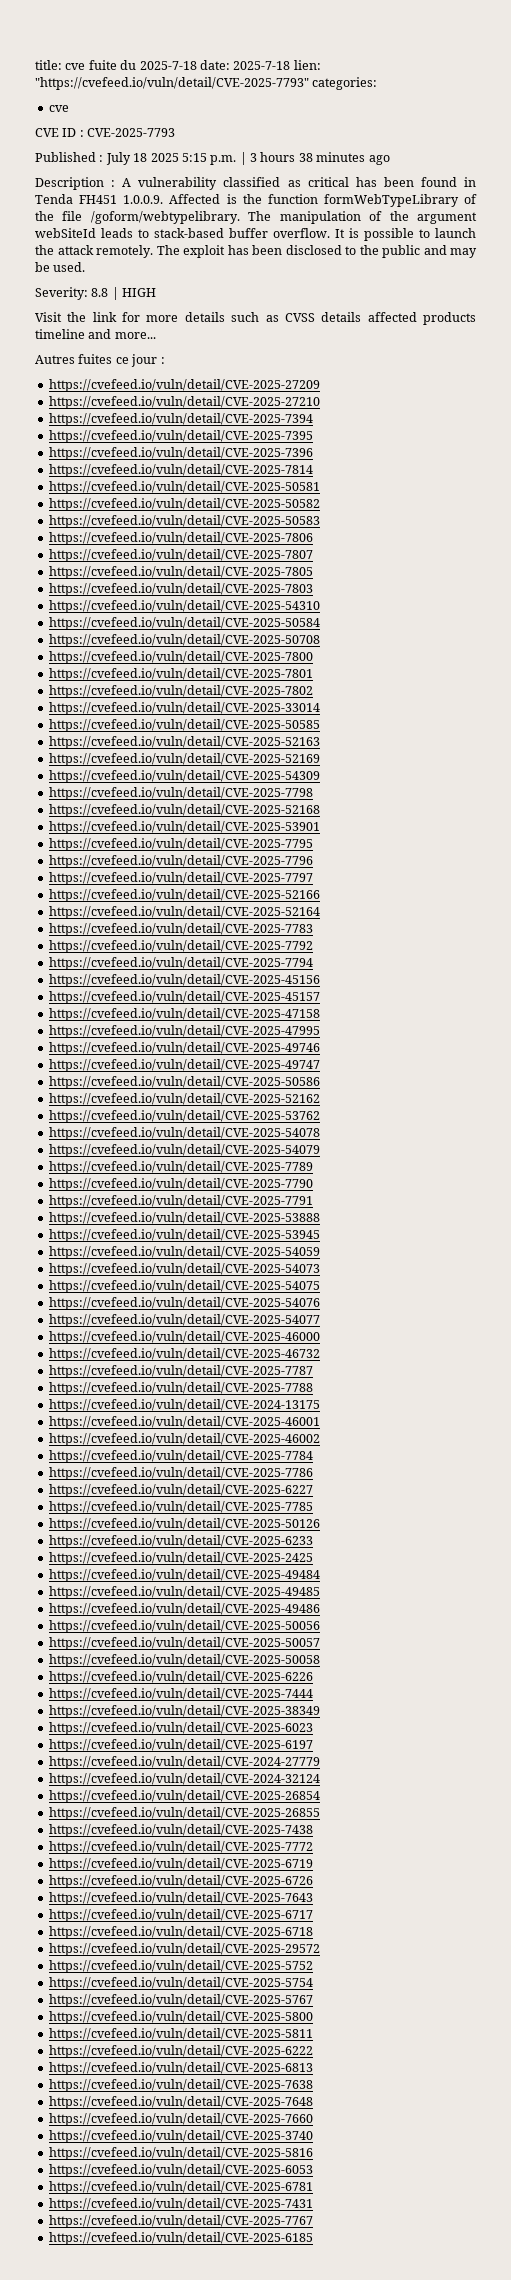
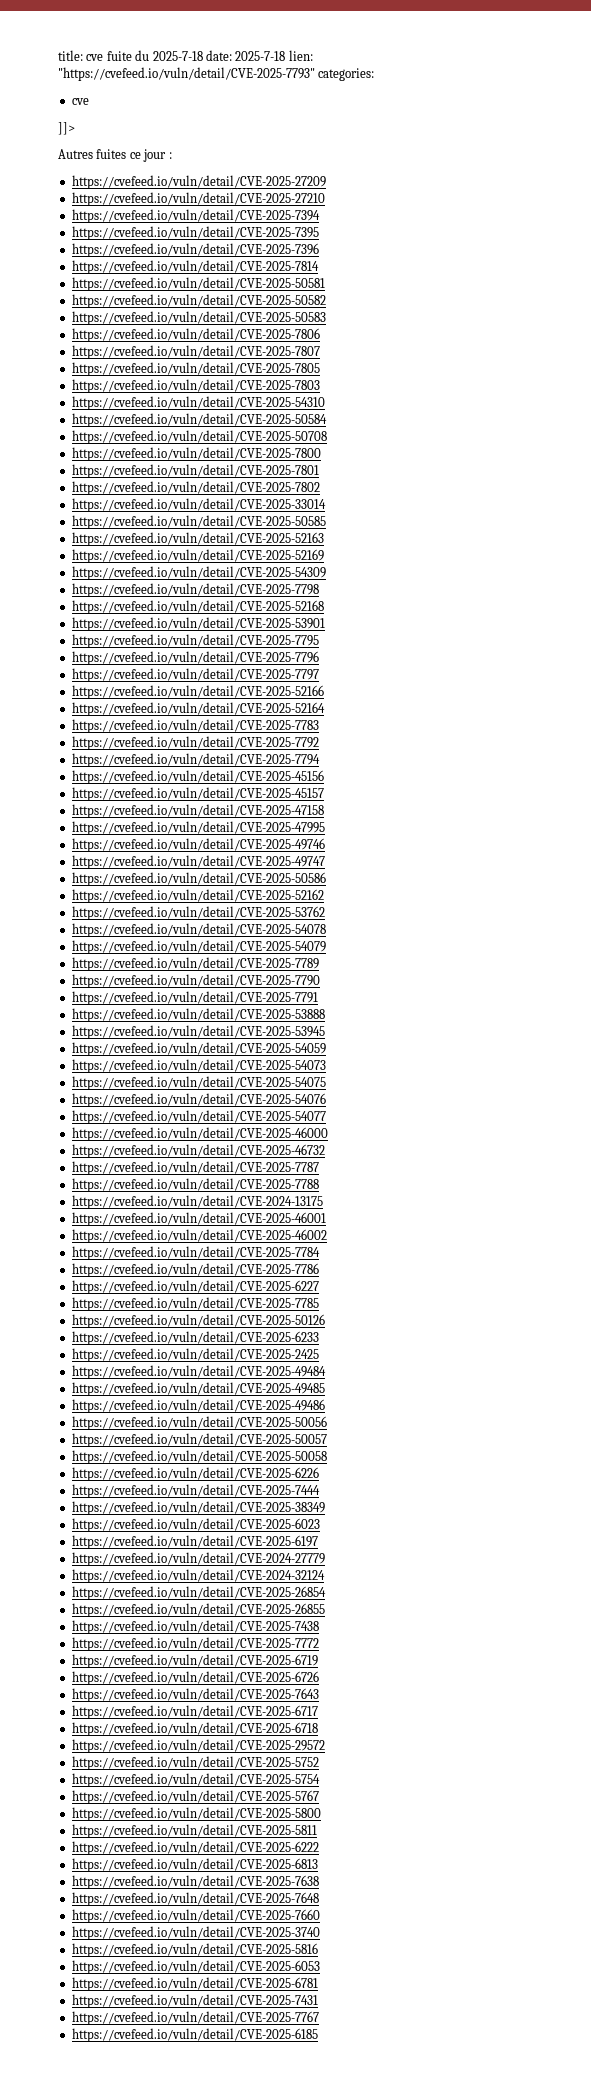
[35,128,176,137] [35,152,390,165] [35,177,477,190] [35,194,477,207] [35,211,477,224] [35,228,476,241] [35,245,477,258] [35,262,86,272] [35,287,157,300] [35,312,477,325] [35,329,156,339] CVE ID : CVE-2025-7793 // Published : July 18 2025 5:15 p.m. | 3 hours 38 minutes ago // Description : A vulnerability classified as critical has been found in Tenda FH451 1.0.0.9. Affected is the function formWebTypeLibrary of the file /goform/webtypelibrary. The manipulation of the argument webSiteId leads to stack-based buffer overflow. It is possible to launch the attack remotely. The exploit has been disclosed to the public and may be used. // Severity: 8.8 | HIGH // Visit the link for more details such as CVSS details affected products timeline and more... -> [58,122,75,135] ]]>

